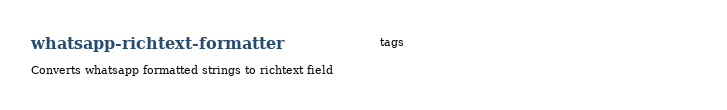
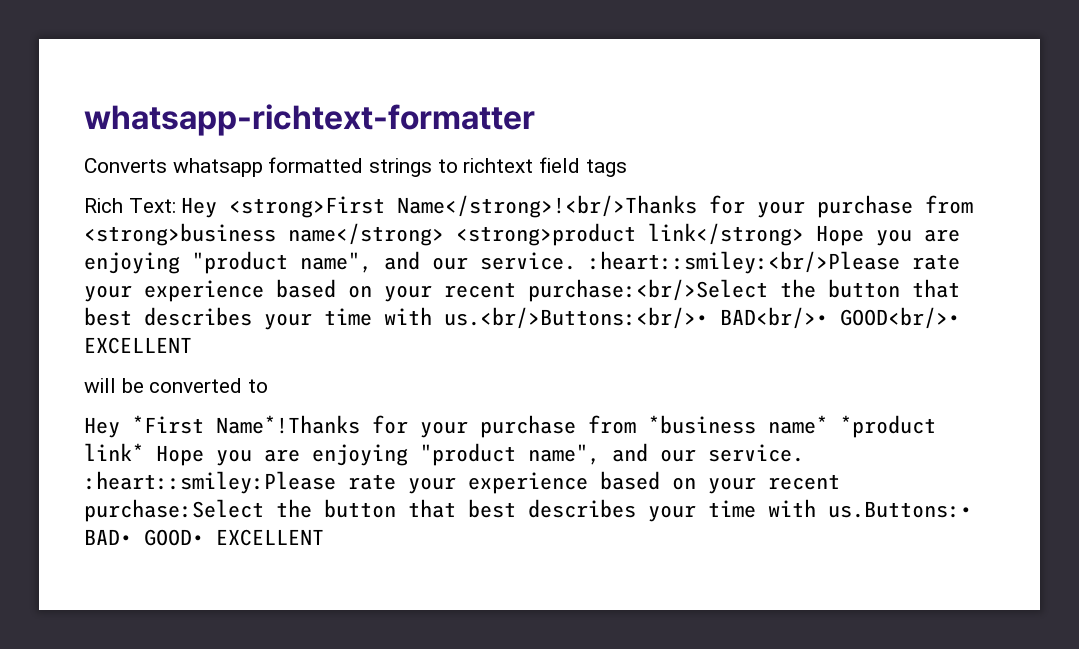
(404, 43) none -> [84,195,974,218] [84,223,960,246] [84,251,960,274] [84,279,960,302] [84,307,960,330] [84,337,192,354] [84,378,269,393] [84,415,936,438] [84,443,804,466] [84,471,840,494] [84,499,972,522] [84,529,324,546] // Rich Text: Hey <strong>First Name</strong>!<br/>Thanks for your purchase from <strong>business name</strong> <strong>product link</strong> Hope you are enjoying "product name", and our service. :heart::smiley:<br/>Please rate your experience based on your recent purchase:<br/>Select the button that best describes your time with us.<br/>Buttons:<br/>• BAD<br/>• GOOD<br/>• EXCELLENT // will be converted to // Hey *First Name*!Thanks for your purchase from *business name* *product link* Hope you are enjoying "product name", and our service. :heart::smiley:Please rate your experience based on your recent purchase:Select the button that best describes your time with us.Buttons:• BAD• GOOD• EXCELLENT

